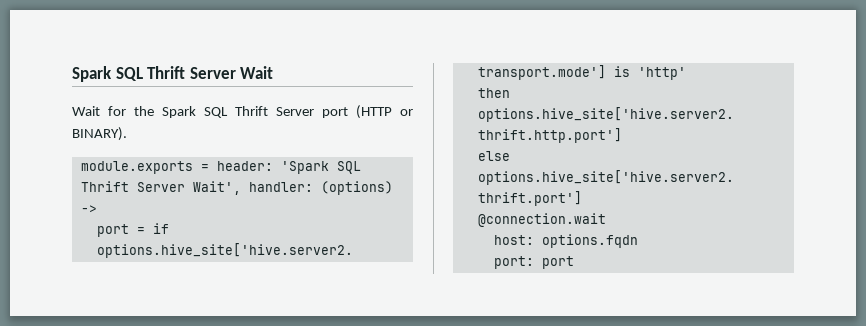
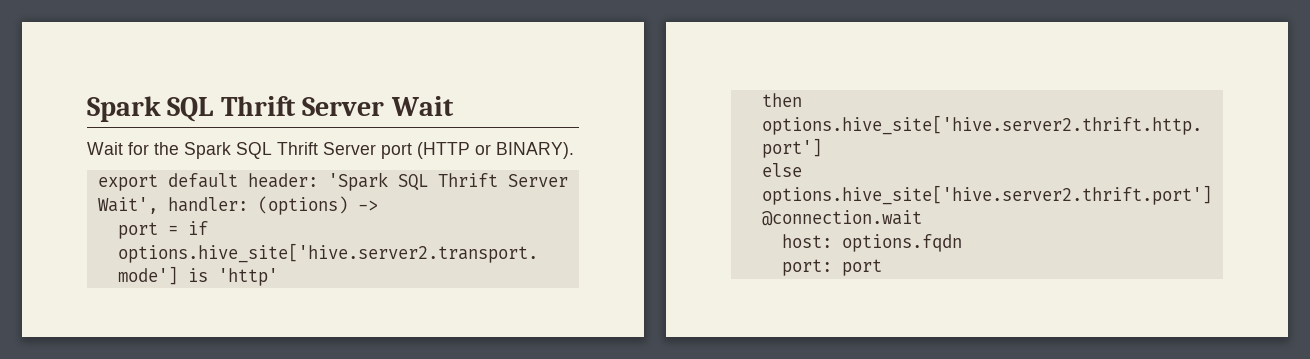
[80,161,209,174] module.exports = -> [97,173,238,191] export default

